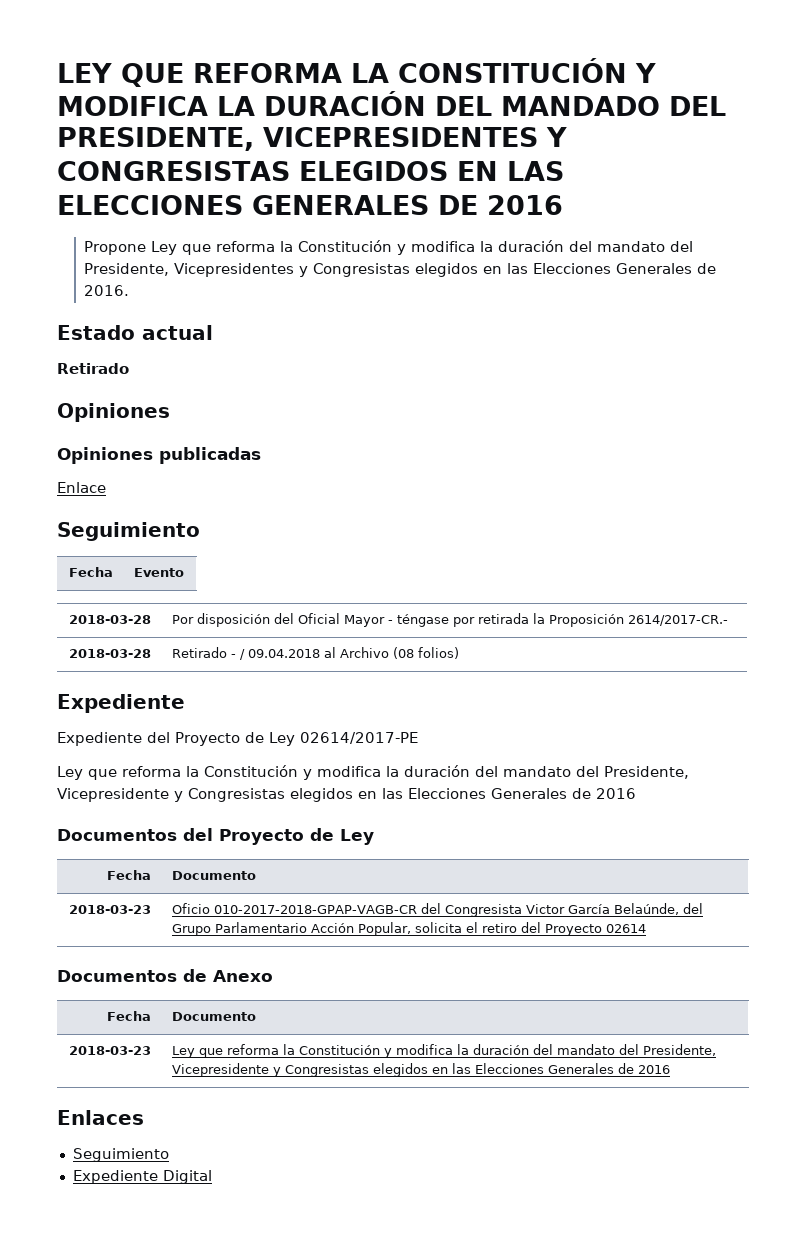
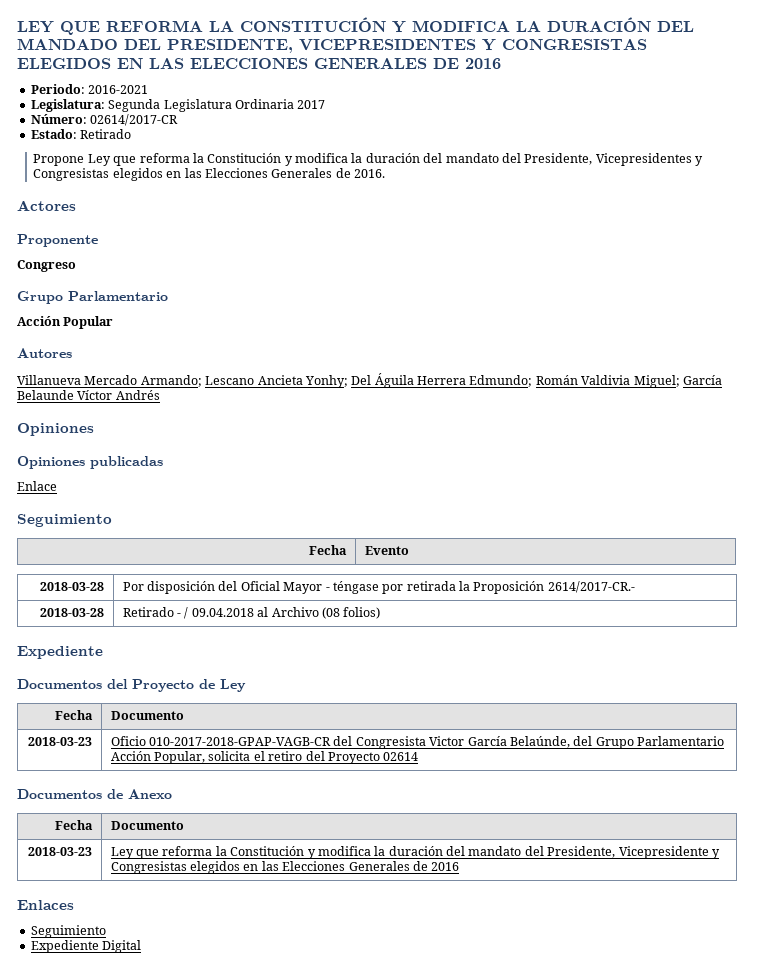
(563, 205) none -> [30,84,149,94] [30,99,326,112] [30,114,179,126] [30,129,132,139] // Periodo: 2016-2021 // Legislatura: Segunda Legislatura Ordinaria 2017 // Número: 02614/2017-CR // Estado: Retirado
[57,325,213,340] [57,363,129,374] Estado actual // Retirado -> [17,200,76,211] [17,234,98,247] [17,260,76,272] [17,291,168,304] [17,316,114,329] [17,348,72,358] [17,373,722,388] [17,390,160,400] Actores // Proponente // Congreso // Grupo Parlamentario // Acción Popular // Autores // Villanueva Mercado Armando; Lescano Ancieta Yonhy; Del Águila Herrera Edmundo; Román Valdivia Miguel; García Belaunde Víctor Andrés
[57,732,418,746] [57,765,689,780] [57,788,636,802] // Expediente del Proyecto de Ley 02614/2017-PE // Ley que reforma la Constitución y modifica la duración del mandato del Presidente, Vicepresidente y Congresistas elegidos en las Elecciones Generales de 2016 -> (103, 652) none

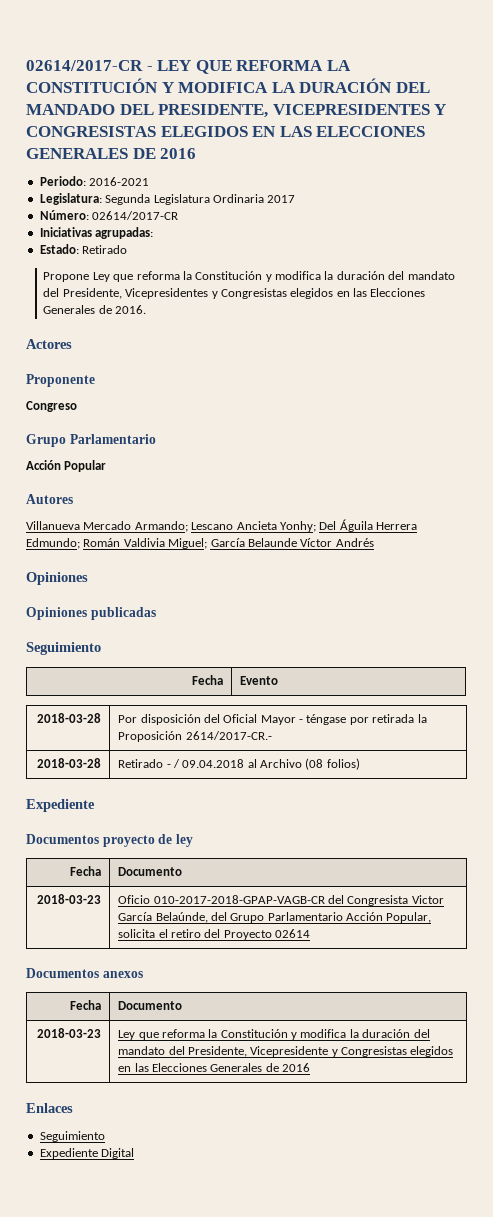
(17, 27) none -> [26,60,153,71] 02614/2017-CR -
(179, 120) none -> [39,227,154,239] // Iniciativas agrupadas:
[17,481,57,491] // Enlace -> (156, 613) none
[107,679,246,692] del Proyecto de Ley -> [102,834,193,847] proyecto de ley
[107,789,172,799] de Anexo -> [102,971,143,978] anexos

